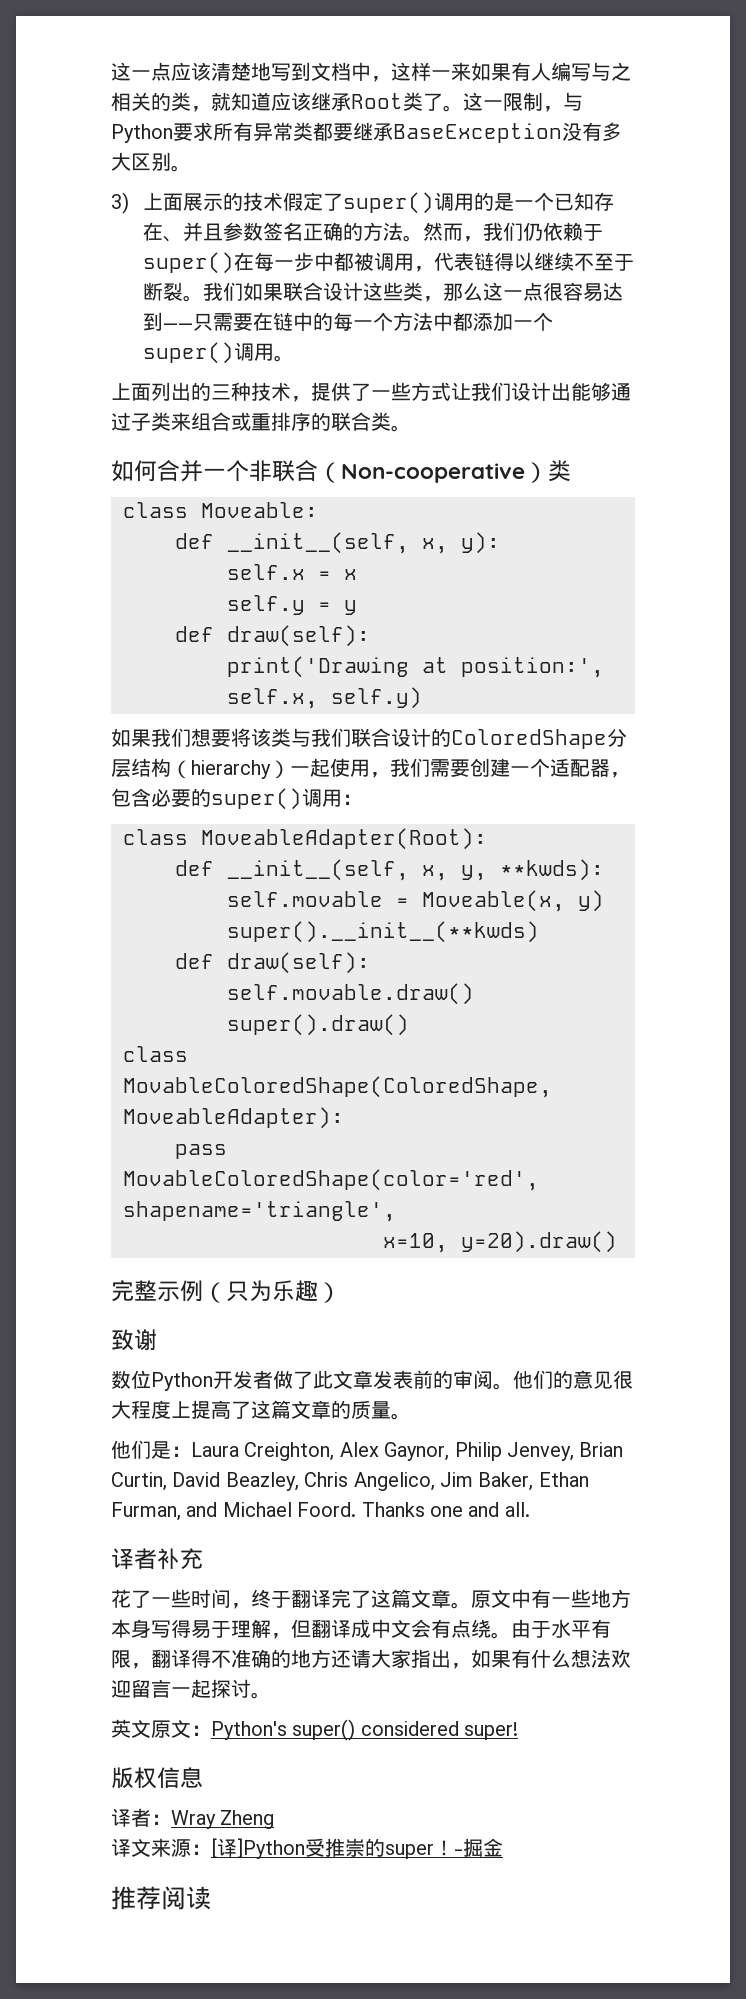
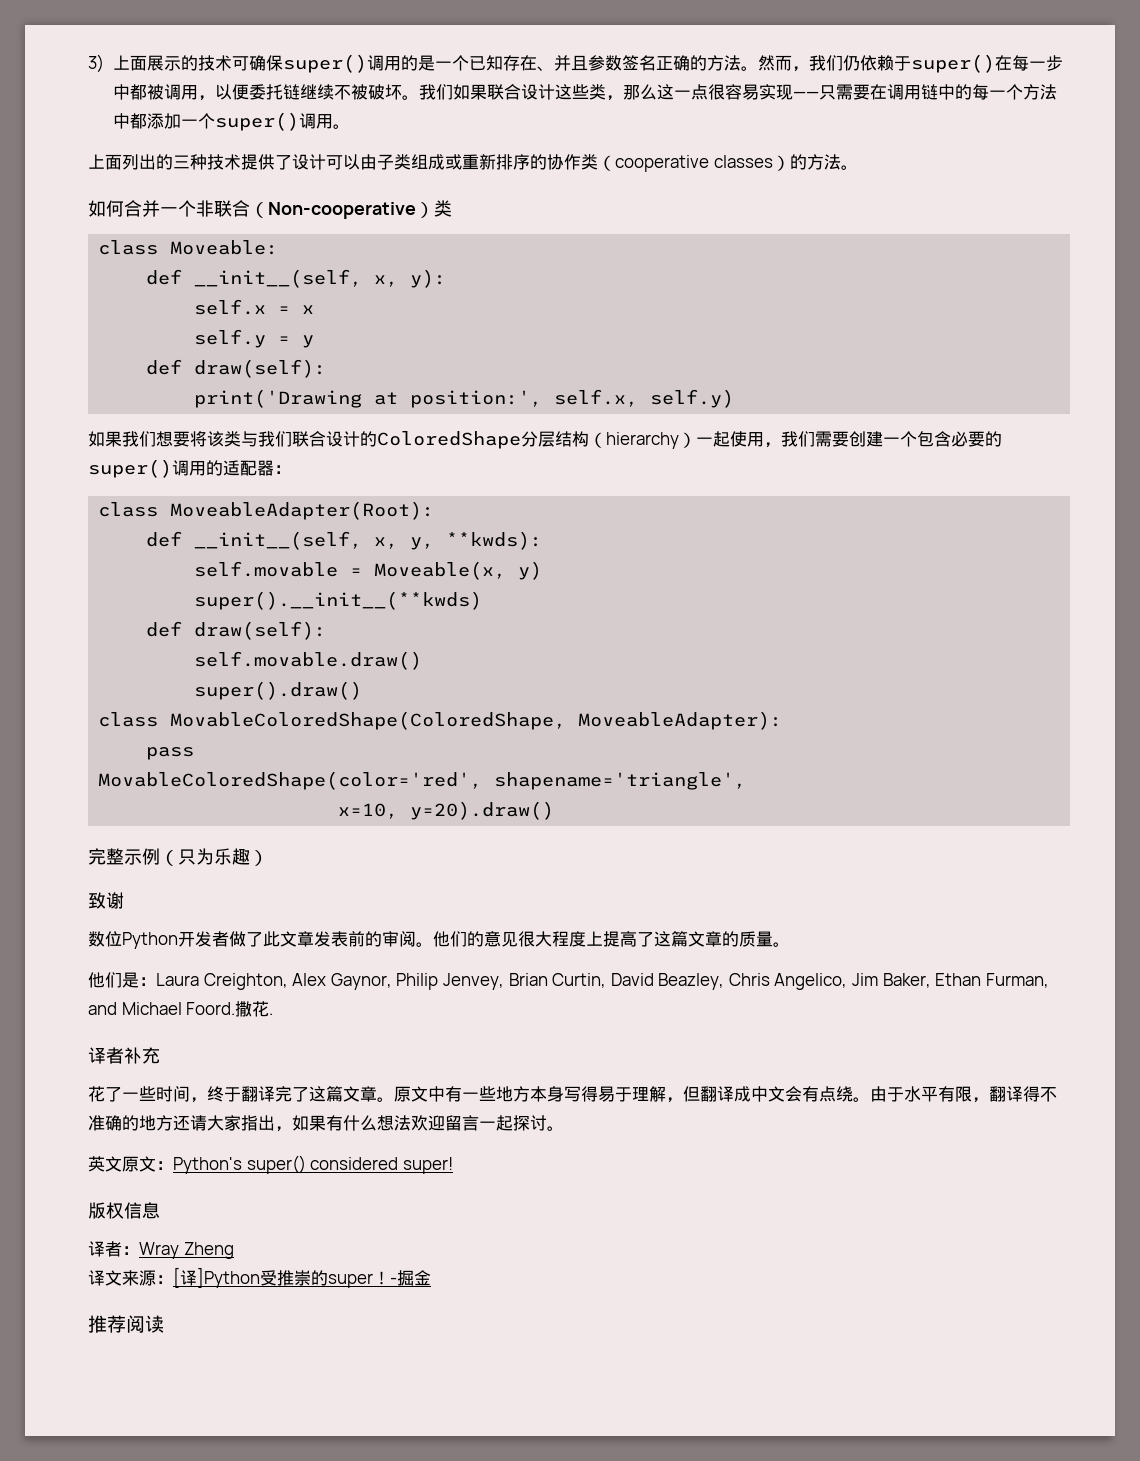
[111,62,631,82] [111,92,583,112] [111,122,622,143] [111,152,191,172] 这一点应该清楚地写到文档中，这样一来如果有人编写与之相关的类，就知道应该继承Root类了。这一限制，与Python要求所有异常类都要继承BaseException没有多大区别。 // -> (88, 63) none
[282,192,343,211] 假定了 -> [231,55,283,71] 可确保
[433,252,634,271] [142,282,183,301] 代表链得以继续不至于断裂 -> [214,84,402,100] 以便委托链继续不被破坏
[602,282,623,301] [142,312,163,331] 达到 -> [758,84,793,100] 实现
(273, 321) none -> [886,84,921,100] 调用
[291,382,631,402] [111,412,391,431] ，提供了一些方式让我们设计出能够通过子类来组合或重排序的联合类 -> [241,154,841,172] 提供了设计可以由子类组成或重新排序的协作类（cooperative classes）的方法
[550,759,630,778] 适配器， -> (917, 439) none
(342, 798) none -> [206,460,274,476] 的适配器
[361,1502,530,1517] Thanks one and all. -> [235,1001,274,1017] 撒花.

